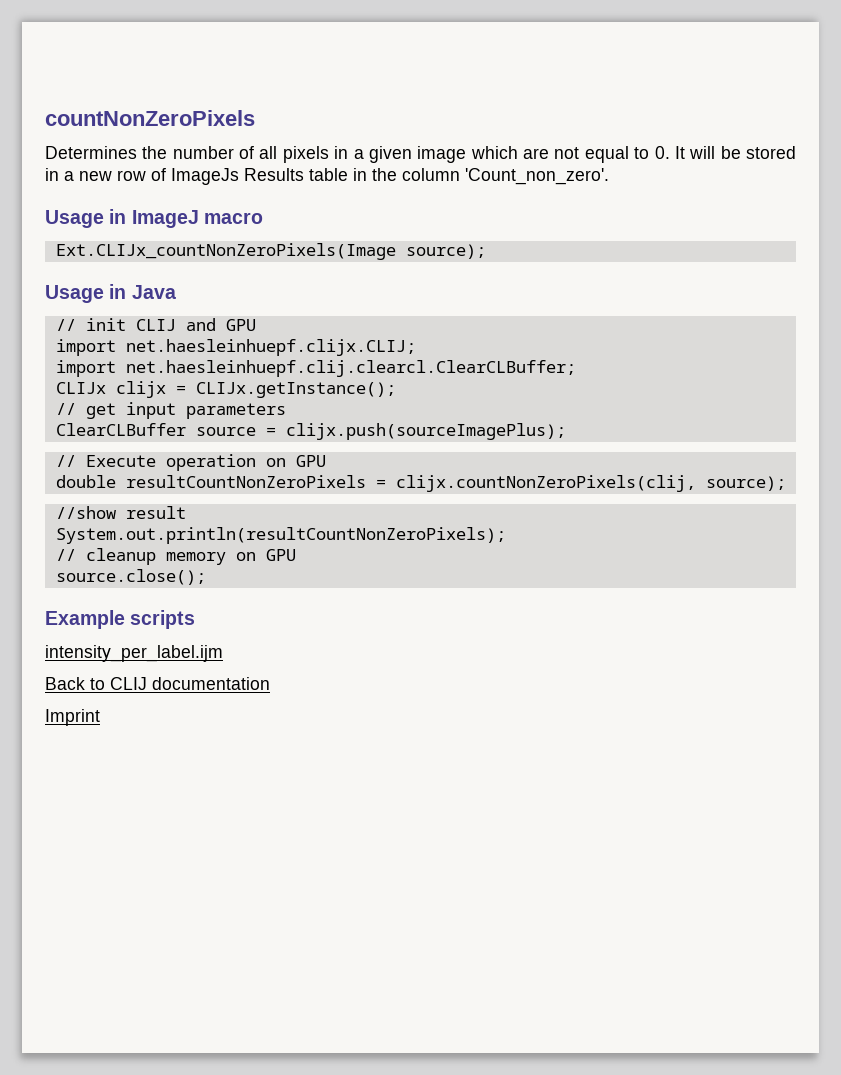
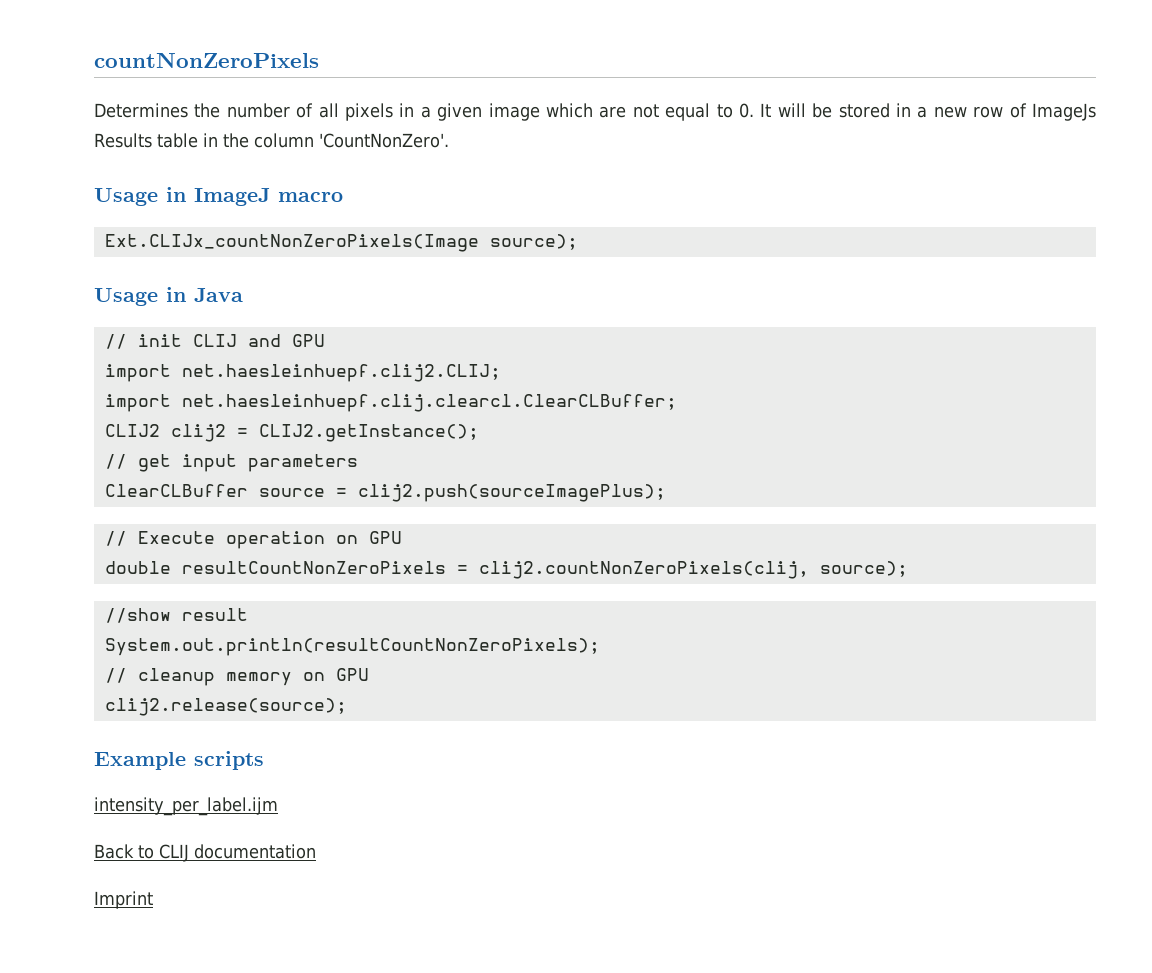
[465,168,609,185] 'Count_non_zero'. -> [318,133,449,148] 'CountNonZero'.
[125,339,416,356] net.haesleinhuepf.clijx.CLIJ; -> [181,364,501,382] net.haesleinhuepf.clij2.CLIJ;
[55,381,396,398] CLIJx clijx = CLIJx.getInstance(); -> [104,424,479,442] CLIJ2 clij2 = CLIJ2.getInstance();
[285,423,566,440] clijx.push(sourceImagePlus); -> [357,484,666,502] clij2.push(sourceImagePlus);
[395,475,696,492] clijx.countNonZeroPixels(clij, -> [478,561,809,579] clij2.countNonZeroPixels(clij,
[55,569,206,585] source.close(); -> [104,698,347,716] clij2.release(source);

